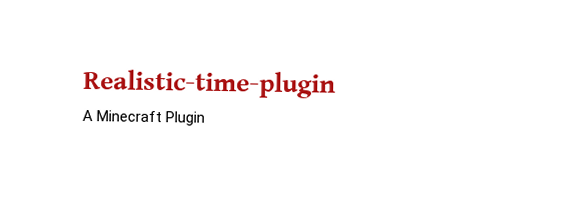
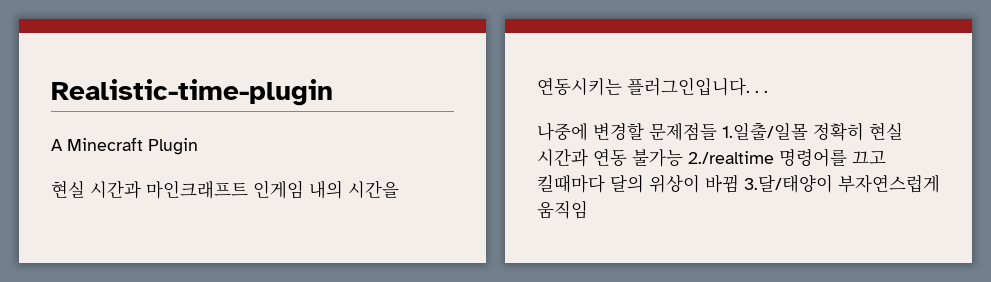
(206, 118) none -> [51,180,399,199] [537,77,768,96] [537,122,903,141] [537,148,886,167] [537,174,940,193] [537,201,588,219] // 현실 시간과 마인크래프트 인게임 내의 시간을 연동시키는 플러그인입니다. . . // 나중에 변경할 문제점들 1.일출/일몰 정확히 현실 시간과 연동 불가능 2./realtime 명령어를 끄고 킬때마다 달의 위상이 바뀜 3.달/태양이 부자연스럽게 움직임

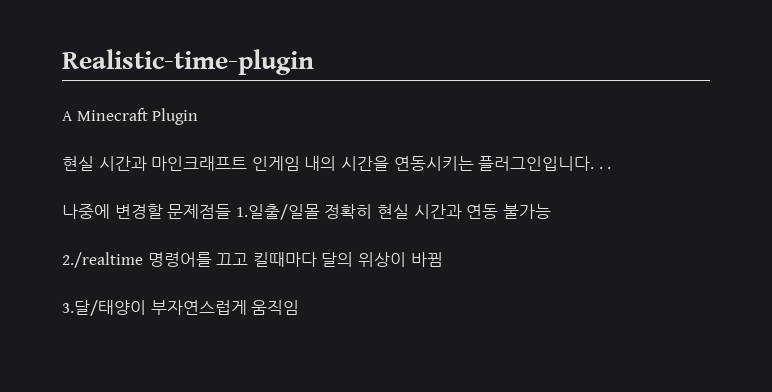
(683, 158) none -> (551, 211) //
(739, 183) none -> (443, 259) //

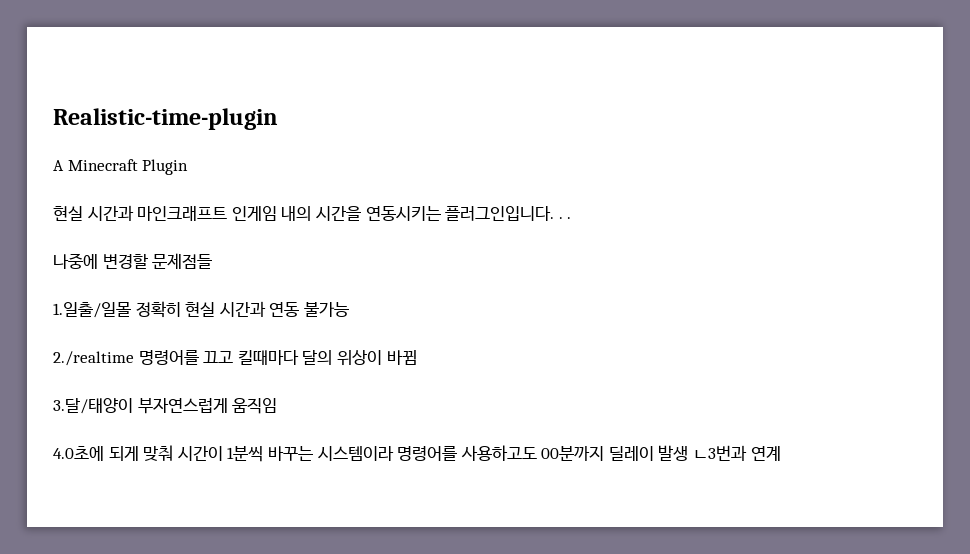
(232, 211) none -> (213, 261) //
(300, 307) none -> [53,445,781,462] // 4.0초에 되게 맞춰 시간이 1분씩 바꾸는 시스템이라 명령어를 사용하고도 00분까지 딜레이 발생 ㄴ3번과 연계

